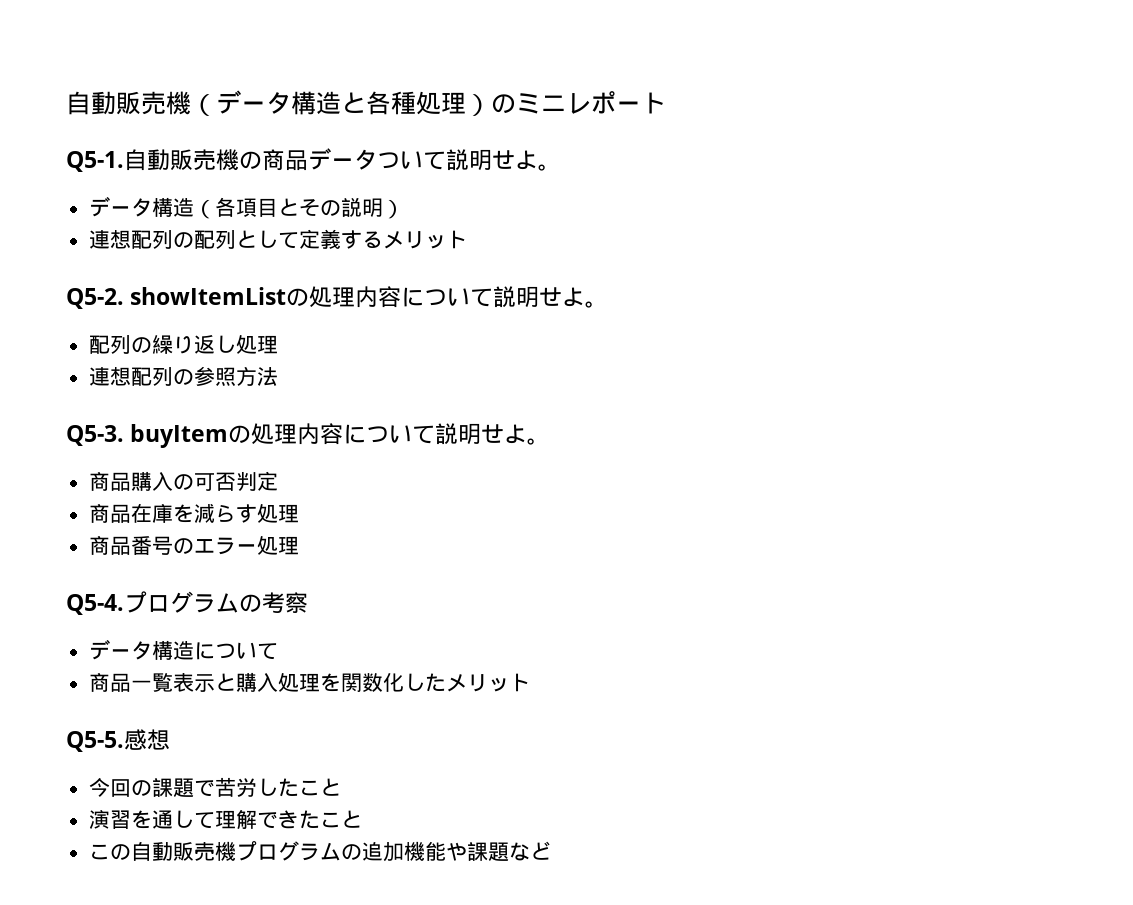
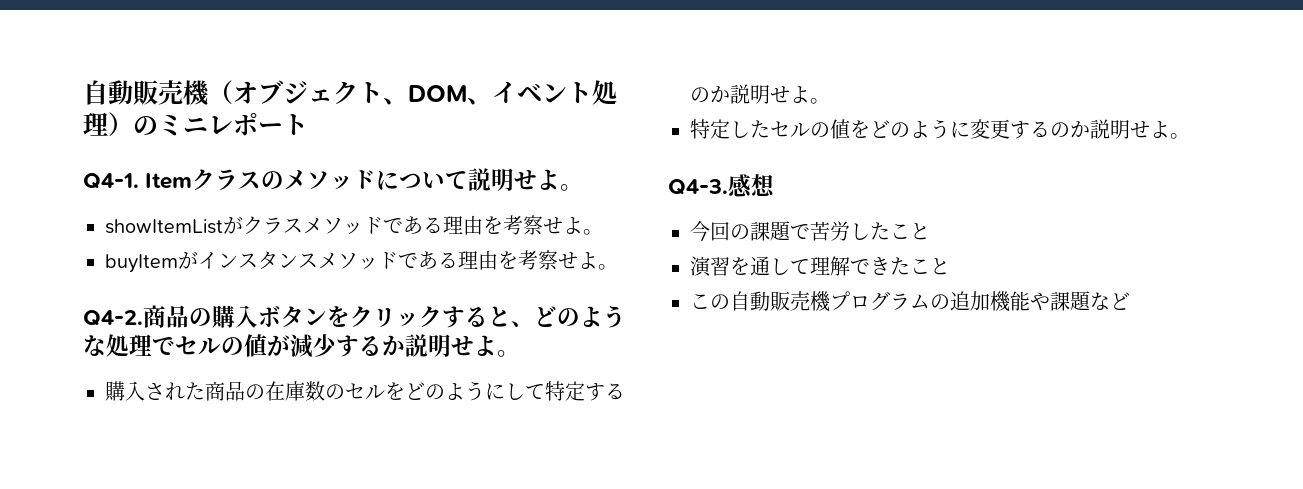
[216,90,416,115] データ構造と各種 -> [233,80,592,105] オブジェクト、DOM、イベント
[66,148,561,172] [89,196,405,219] [89,229,468,249] [66,286,609,309] [89,335,279,354] [89,366,279,386] [66,423,551,448] [89,471,279,491] [89,503,300,523] [89,535,300,555] [66,591,308,615] [89,639,279,660] [89,672,531,692] [66,731,124,752] Q5-1.自動販売機の商品データついて説明せよ。 // データ構造（各項目とその説明） // 連想配列の配列として定義するメリット // Q5-2. showItemListの処理内容について説明せよ。 // 配列の繰り返し処理 // 連想配列の参照方法 // Q5-3. buyItemの処理内容について説明せよ。 // 商品購入の可否判定 // 商品在庫を減らす処理 // 商品番号のエラー処理 // Q5-4.プログラムの考察 // データ構造について // 商品一覧表示と購入処理を関数化したメリット // Q5-5. -> [83,168,584,191] [105,215,603,235] [105,250,618,273] [83,305,626,328] [83,334,520,358] [105,381,625,401] [690,84,830,104] [690,119,1190,139] [668,179,728,195] Q4-1. Itemクラスのメソッドについて説明せよ。 // showItemListがクラスメソッドである理由を考察せよ。 // buyItemがインスタンスメソッドである理由を考察せよ。 // Q4-2.商品の購入ボタンをクリックすると、どのような処理でセルの値が減少するか説明せよ。 // 購入された商品の在庫数のセルをどのようにして特定するのか説明せよ。 // 特定したセルの値をどのように変更するのか説明せよ。 // Q4-3.

